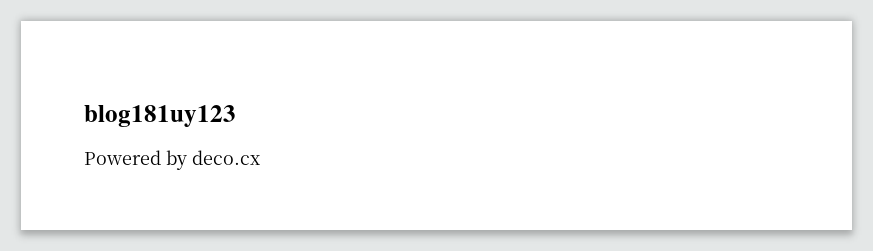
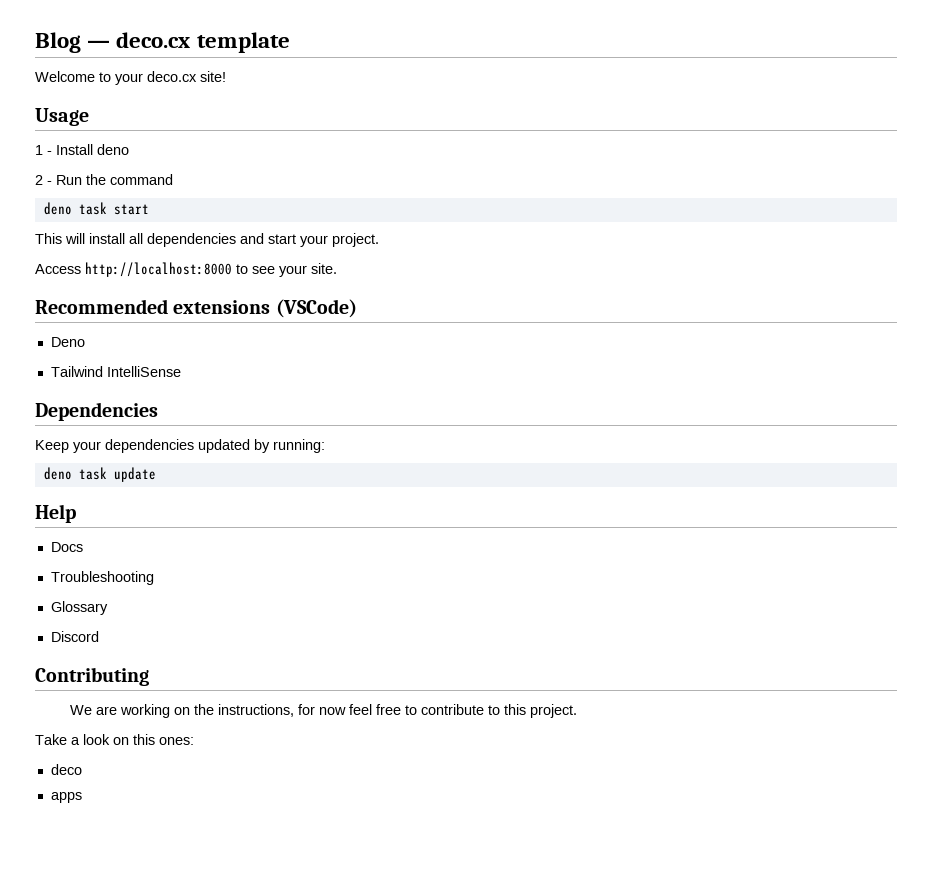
[84,105,236,127] [84,150,260,170] blog181uy123 // Powered by deco.cx -> [35,32,290,53] [35,71,226,85] [35,108,89,126] [35,144,129,155] [35,174,173,185] [43,202,149,215] [35,233,379,247] [35,262,337,277] [35,299,357,318] [50,337,85,347] [50,366,181,377] [35,402,158,421] [35,439,325,453] [43,467,156,482] [35,504,76,523] [50,542,83,552] [50,571,154,585] [50,601,108,615] [50,631,99,642] [35,667,149,686] [70,704,578,718] [35,734,194,745] [50,764,82,775] [50,792,82,803] Blog — deco.cx template // Welcome to your deco.cx site! // Usage // 1 - Install deno // 2 - Run the command // deno task start // This will install all dependencies and start your project. // Access http://localhost:8000 to see your site. // Recommended extensions (VSCode) // Deno // Tailwind IntelliSense // Dependencies // Keep your dependencies updated by running: // deno task update // Help // Docs // Troubleshooting // Glossary // Discord // Contributing // We are working on the instructions, for now feel free to contribute to this project. // Take a look on this ones: // deco // apps

